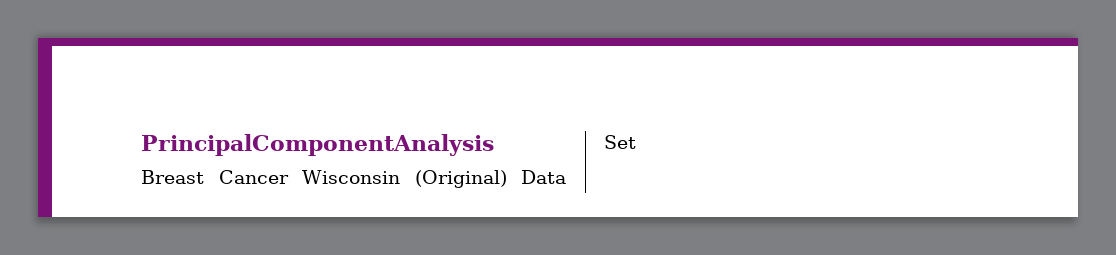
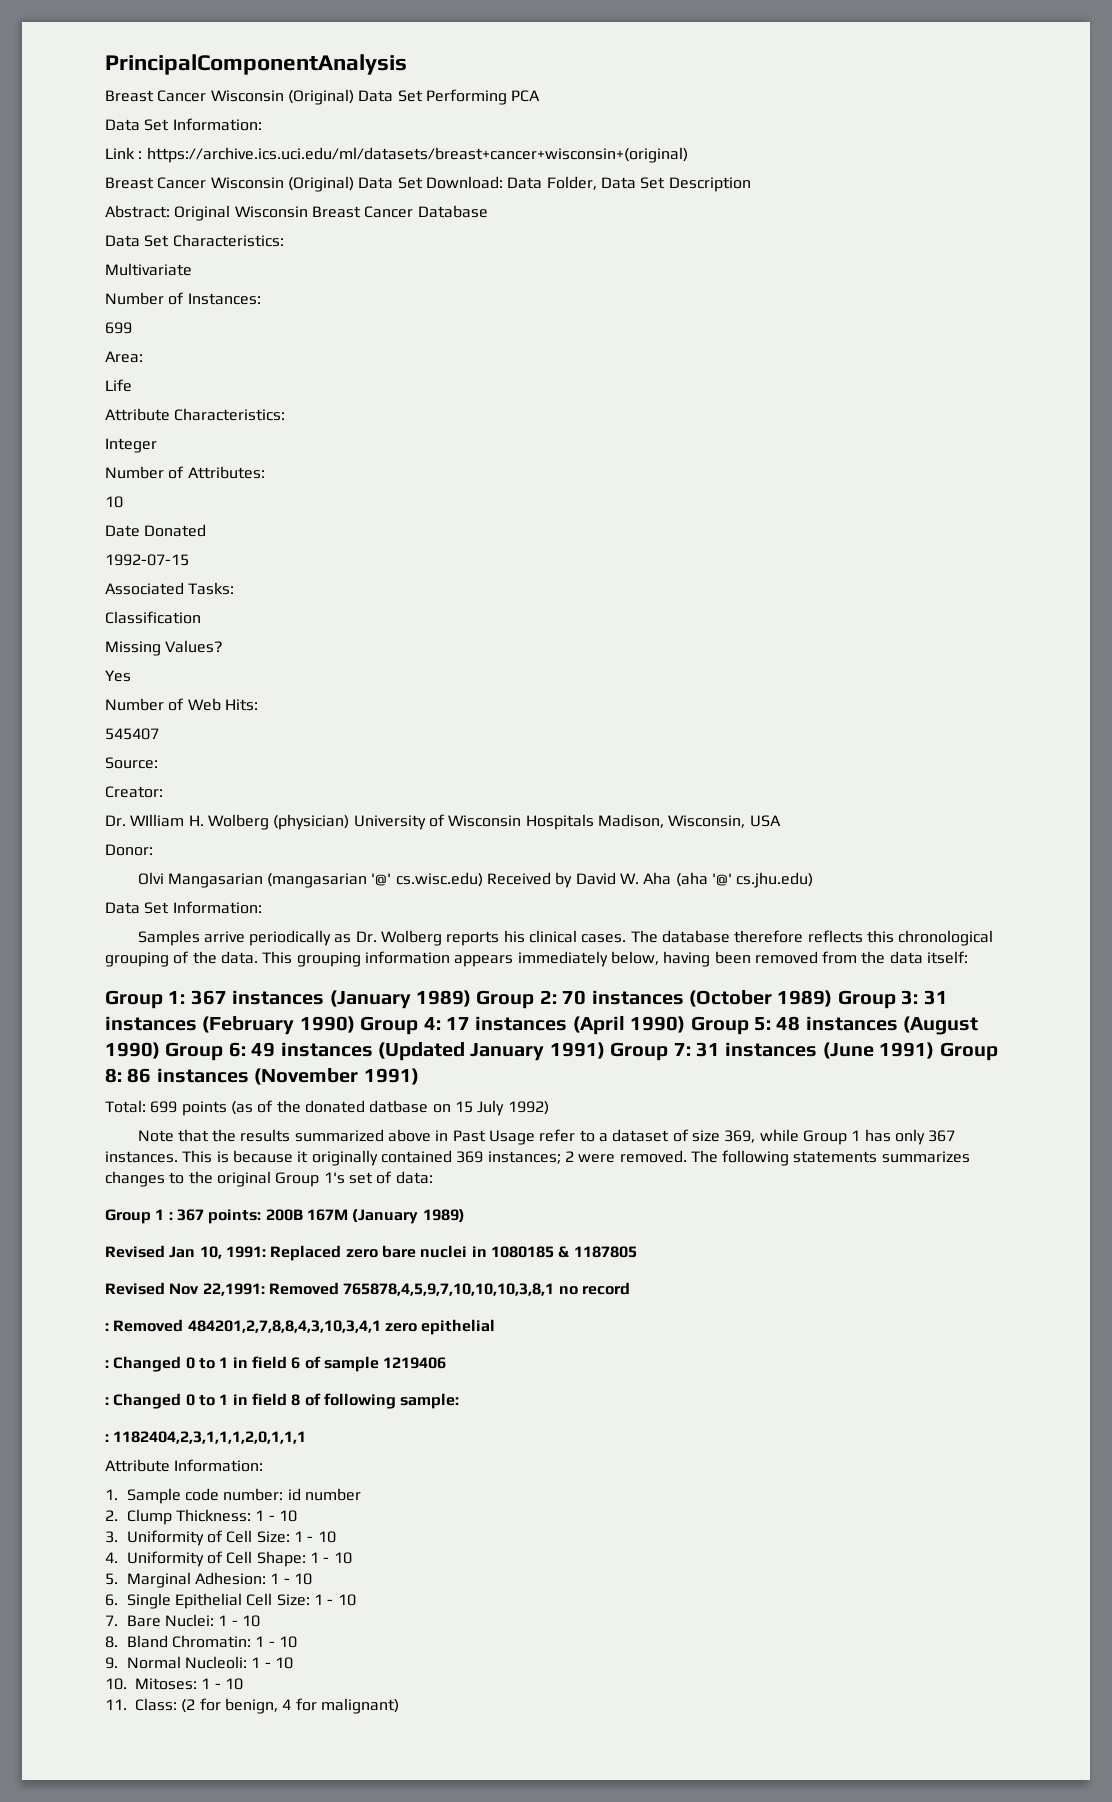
(636, 142) none -> [425,89,541,105] [105,118,262,131] [105,147,688,163] [105,176,751,192] [105,205,488,221] [105,234,284,247] [105,263,192,276] [105,292,261,305] [105,322,132,334] [105,351,143,363] [105,379,132,392] [105,408,286,421] [105,438,157,453] [105,466,265,479] [105,496,123,508] [105,524,207,537] [105,554,189,566] [105,582,235,595] [105,611,201,624] [105,640,224,656] [105,670,131,682] [105,698,258,711] [105,728,159,740] [105,757,158,769] [105,786,163,798] [105,814,781,830] [105,844,153,856] [137,872,814,888] [105,901,262,914] [137,930,994,946] [105,951,969,967] [105,990,948,1009] [105,1016,979,1035] [105,1042,998,1061] [105,1068,419,1085] [105,1100,549,1116] [137,1129,956,1145] [105,1150,970,1166] [105,1171,433,1187] [105,1209,465,1224] [105,1245,637,1261] [105,1282,630,1296] [105,1319,496,1335] [105,1356,447,1372] [105,1393,460,1409] [105,1431,307,1444] [105,1459,264,1472] [105,1488,362,1504] [105,1509,298,1525] [105,1530,336,1546] [105,1551,352,1567] [105,1572,313,1588] [105,1593,356,1609] [105,1614,261,1627] [105,1635,298,1648] [105,1656,294,1669] [105,1678,243,1690] [105,1698,399,1714] Performing PCA // Data Set Information: // Link : https://archive.ics.uci.edu/ml/datasets/breast+cancer+wisconsin+(original) // Breast Cancer Wisconsin (Original) Data Set Download: Data Folder, Data Set Description // Abstract: Original Wisconsin Breast Cancer Database // Data Set Characteristics: // Multivariate // Number of Instances: // 699 // Area: // Life // Attribute Characteristics: // Integer // Number of Attributes: // 10 // Date Donated // 1992-07-15 // Associated Tasks: // Classification // Missing Values? // Yes // Number of Web Hits: // 545407 // Source: // Creator: // Dr. WIlliam H. Wolberg (physician) University of Wisconsin Hospitals Madison, Wisconsin, USA // Donor: // Olvi Mangasarian (mangasarian '@' cs.wisc.edu) Received by David W. Aha (aha '@' cs.jhu.edu) // Data Set Information: // Samples arrive periodically as Dr. Wolberg reports his clinical cases. The database therefore reflects this chronological grouping of the data. This grouping information appears immediately below, having been removed from the data itself: // Group 1: 367 instances (January 1989) Group 2: 70 instances (October 1989) Group 3: 31 instances (February 1990) Group 4: 17 instances (April 1990) Group 5: 48 instances (August 1990) Group 6: 49 instances (Updated January 1991) Group 7: 31 instances (June 1991) Group 8: 86 instances (November 1991) // Total: 699 points (as of the donated datbase on 15 July 1992) // Note that the results summarized above in Past Usage refer to a dataset of size 369, while Group 1 has only 367 instances. This is because it originally contained 369 instances; 2 were removed. The following statements summarizes changes to the original Group 1's set of data: // Group 1 : 367 points: 200B 167M (January 1989) // Revised Jan 10, 1991: Replaced zero bare nuclei in 1080185 & 1187805 // Revised Nov 22,1991: Removed 765878,4,5,9,7,10,10,10,3,8,1 no record // : Removed 484201,2,7,8,8,4,3,10,3,4,1 zero epithelial // : Changed 0 to 1 in field 6 of sample 1219406 // : Changed 0 to 1 in field 8 of following sample: // : 1182404,2,3,1,1,1,2,0,1,1,1 // Attribute Information: // 1. Sample code number: id number // 2. Clump Thickness: 1 - 10 // 3. Uniformity of Cell Size: 1 - 10 // 4. Uniformity of Cell Shape: 1 - 10 // 5. Marginal Adhesion: 1 - 10 // 6. Single Epithelial Cell Size: 1 - 10 // 7. Bare Nuclei: 1 - 10 // 8. Bland Chromatin: 1 - 10 // 9. Normal Nucleoli: 1 - 10 // 10. Mitoses: 1 - 10 // 11. Class: (2 for benign, 4 for malignant)

